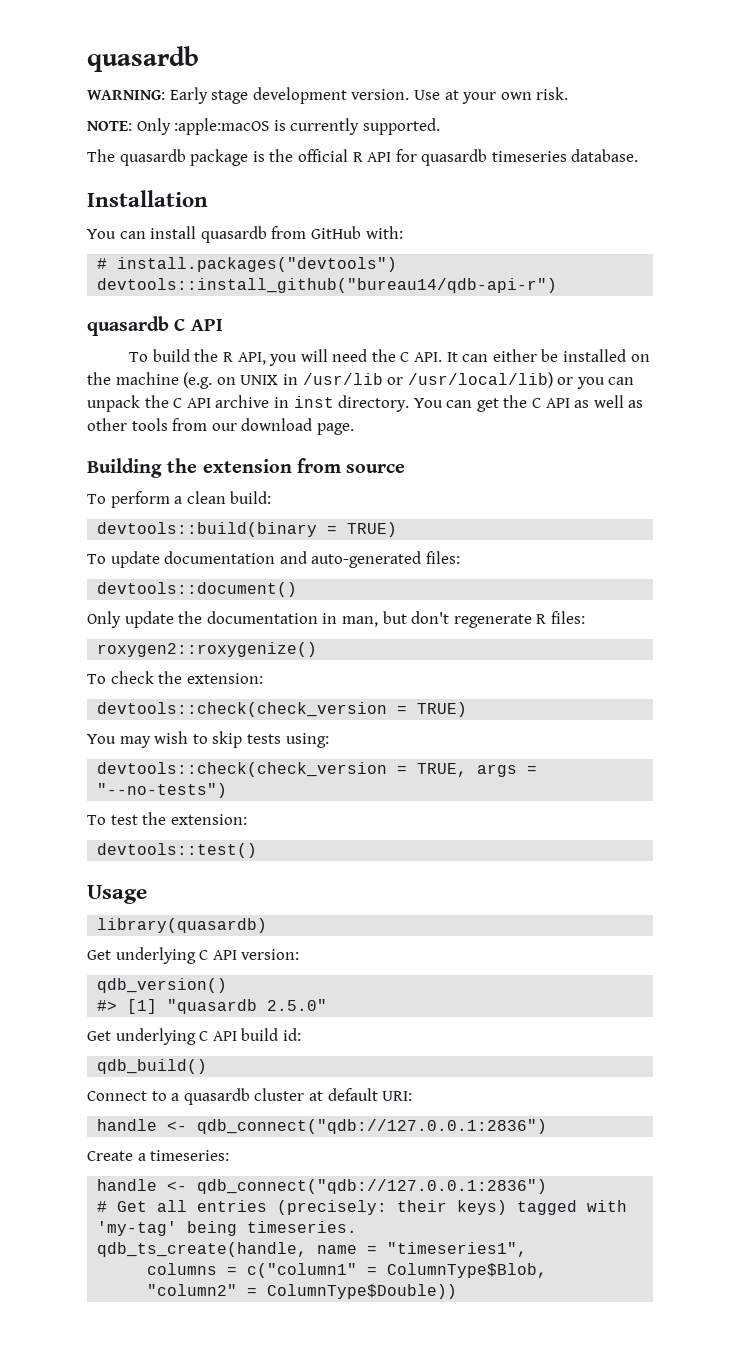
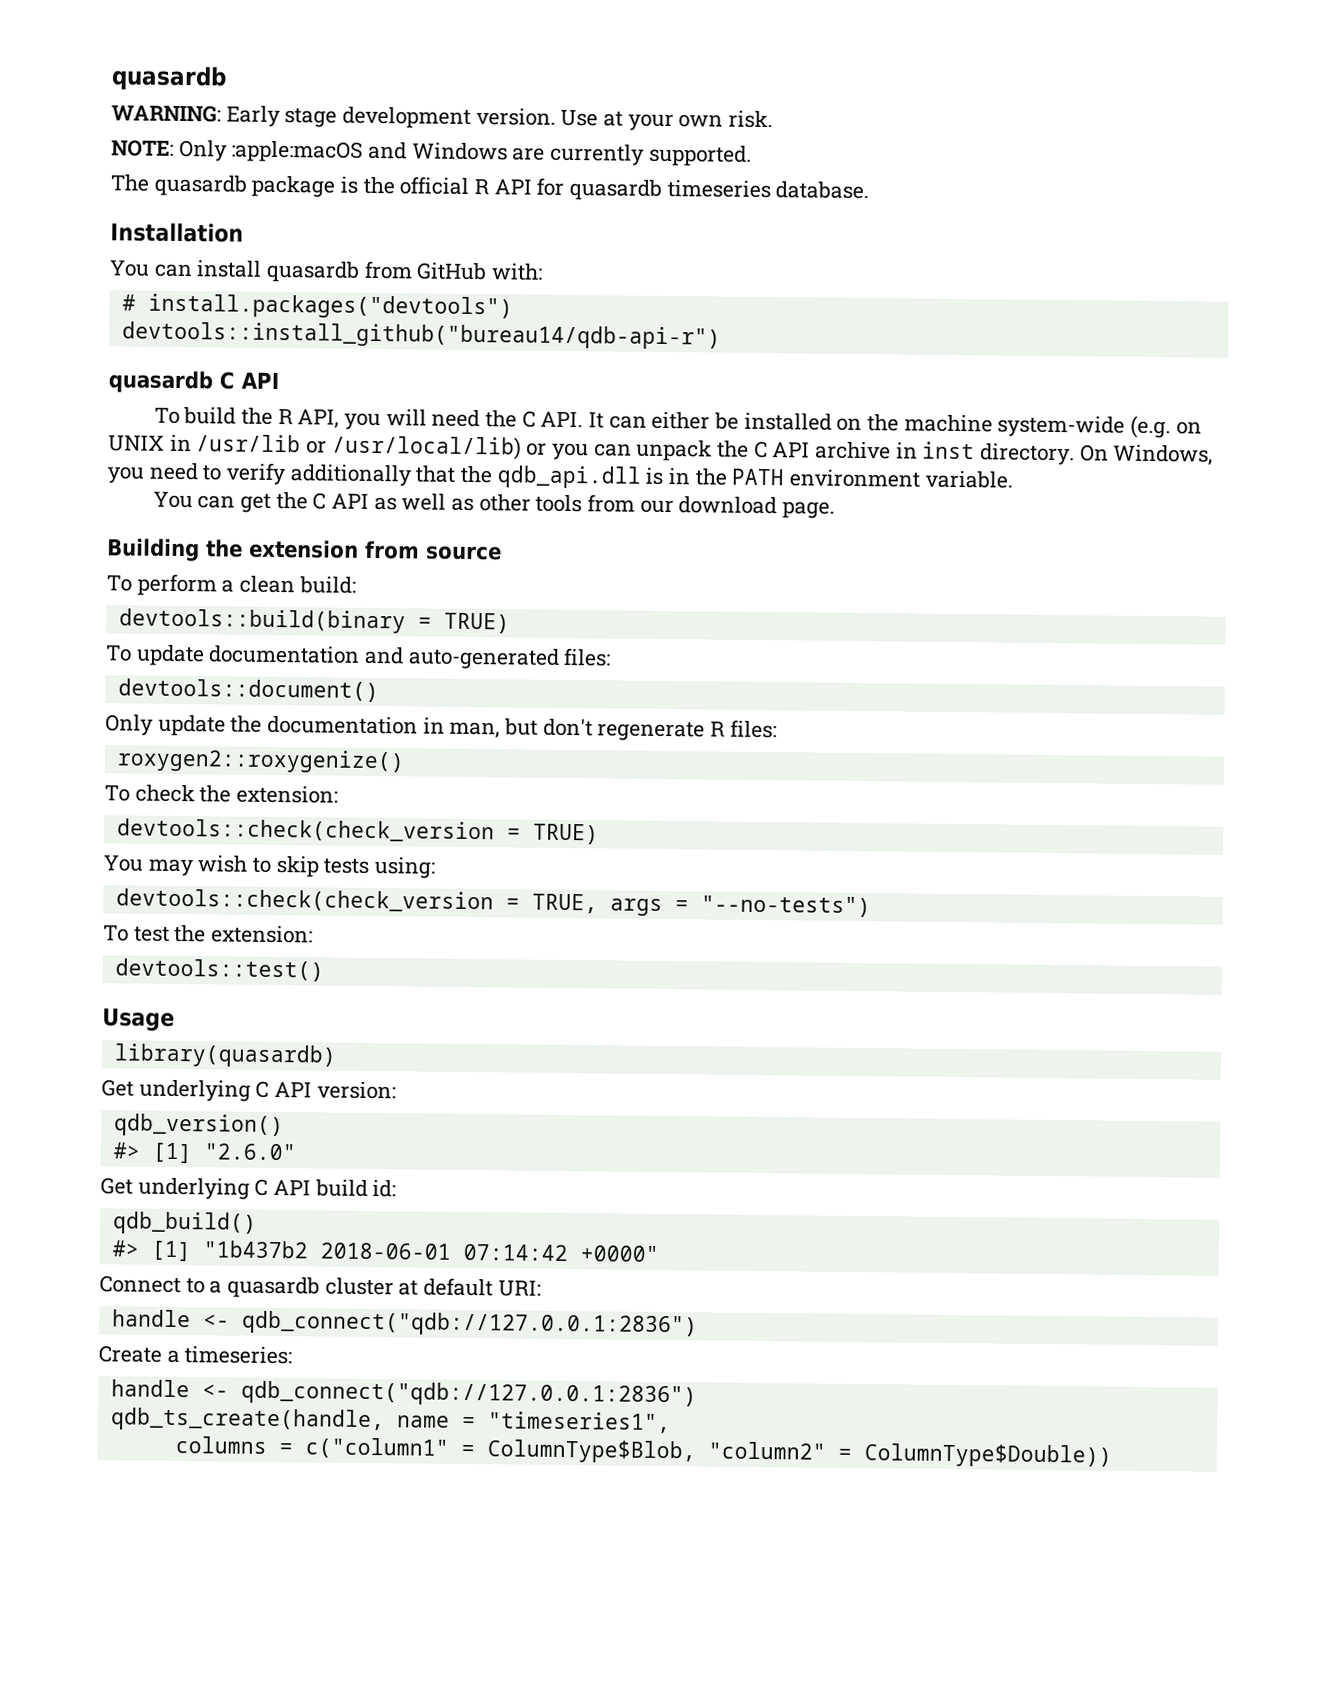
[273,120,286,131] is -> [368,141,546,161] and Windows are
(179, 378) none -> [997,415,1126,438] system-wide
(410, 403) none -> [1079,444,1214,466] [107,462,1013,489] On Windows, you need to verify additionally that the qdb_api.dll is in the PATH environment variable. //
[167,999,328,1014] "quasardb 2.5.0" -> [203,1143,296,1161] "2.6.0"
(208, 1066) none -> [111,1240,659,1262] // #> [1] "1b437b2 2018-06-01 07:14:42 +0000"
[97,1200,628,1215] [97,1221,358,1236] // # Get all entries (precisely: their keys) tagged with 'my-tag' being timeseries. -> (697, 1394) none

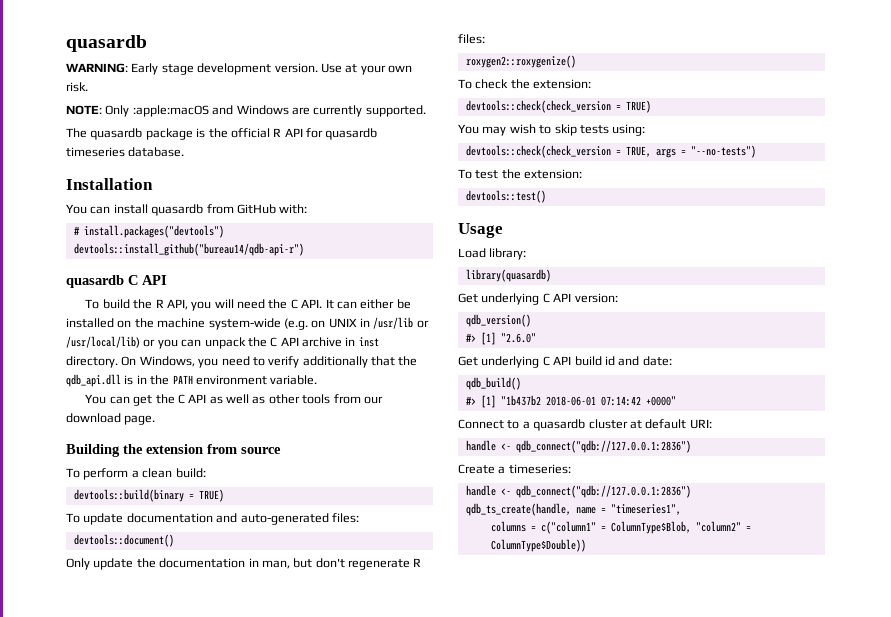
(175, 1019) none -> [458,248,527,260] // Load library:
[372,1180,397,1198] id: -> [604,356,672,366] id and date:

